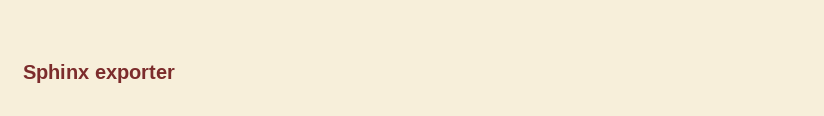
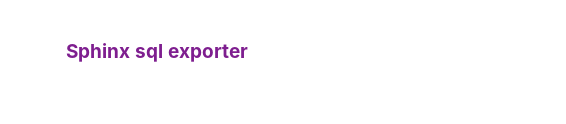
(89, 73) none -> [135,44,164,62] sql

